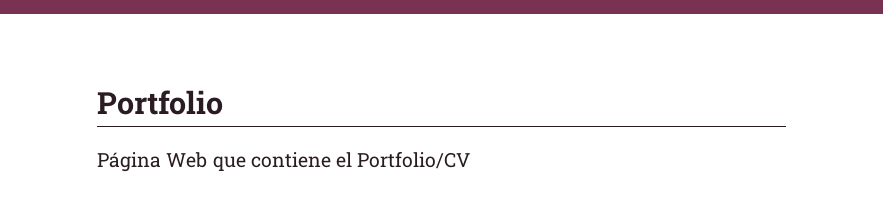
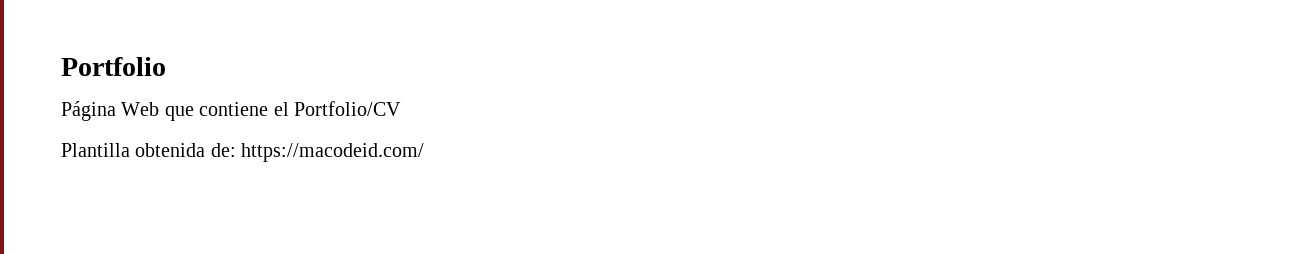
(471, 160) none -> [61,143,425,162] // Plantilla obtenida de: https://macodeid.com/

